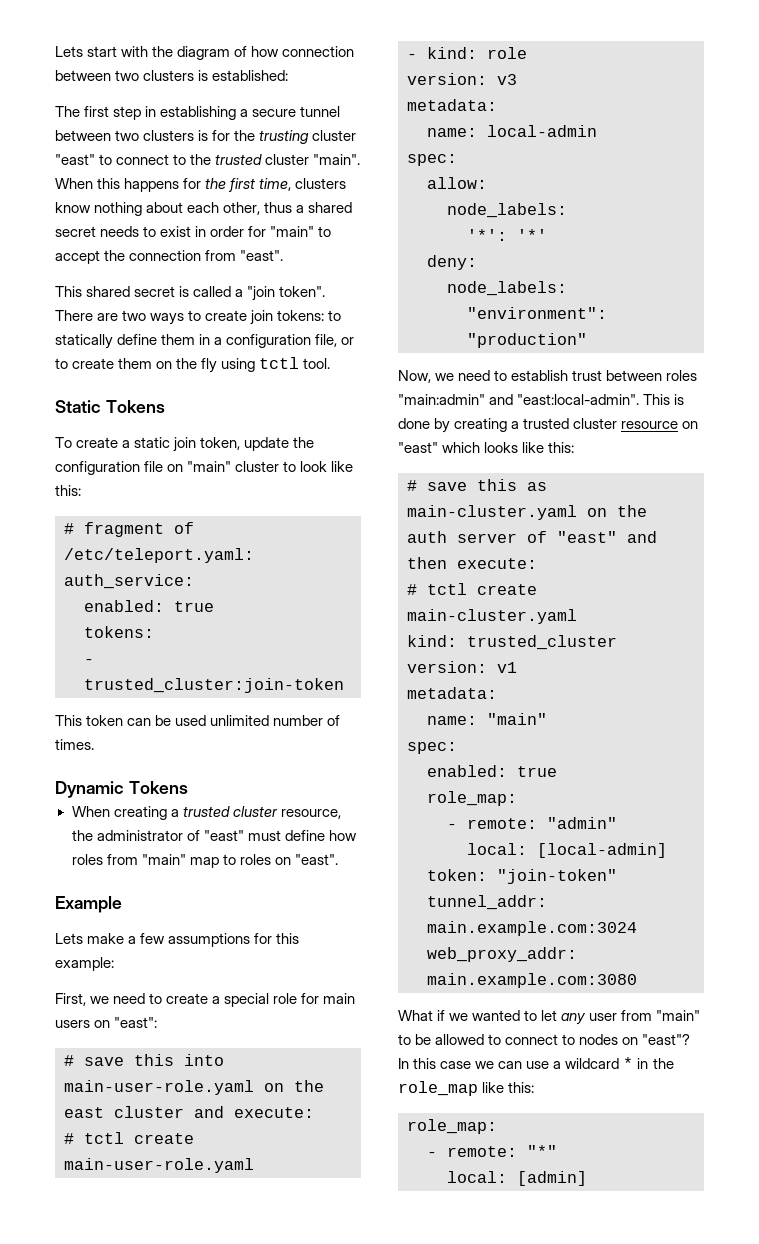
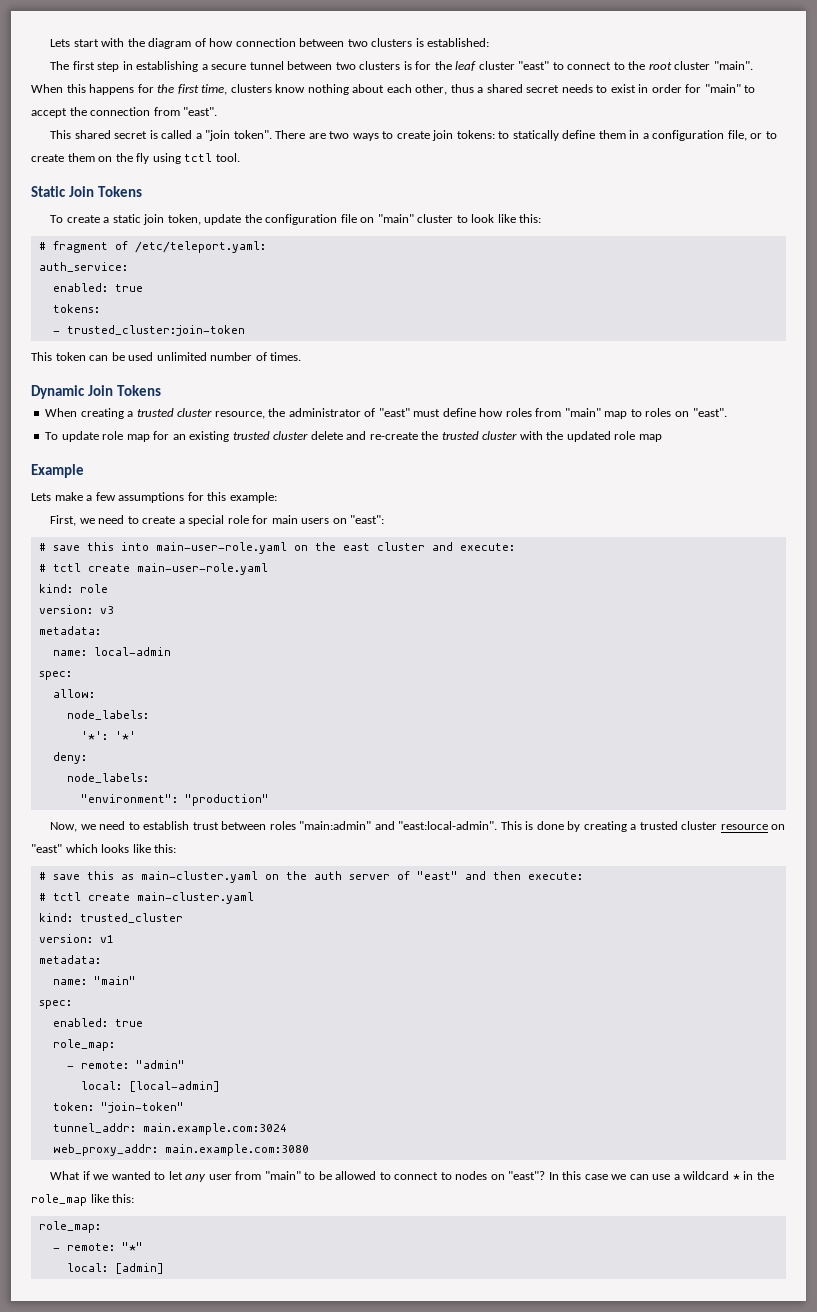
[259,130,310,144] trusting -> [455,61,477,71] leaf
[215,154,263,165] trusted -> [648,62,672,70] root
(101, 406) none -> [69,186,95,197] Join
(124, 789) none -> [88,385,114,396] Join
(338, 859) none -> [45,431,662,442] // To update role map for an existing trusted cluster delete and re-create the trusted cluster with the updated role map
[407,54,417,59] - -> (268, 569) none

